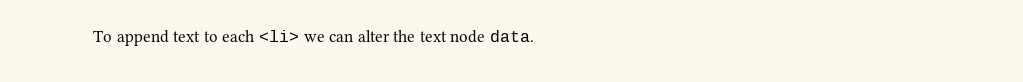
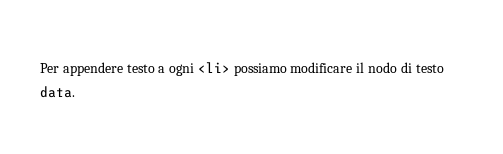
[93,30,486,46] To append text to each <li> we can alter the text node -> [40,62,444,76] Per appendere testo a ogni <li> possiamo modificare il nodo di testo

